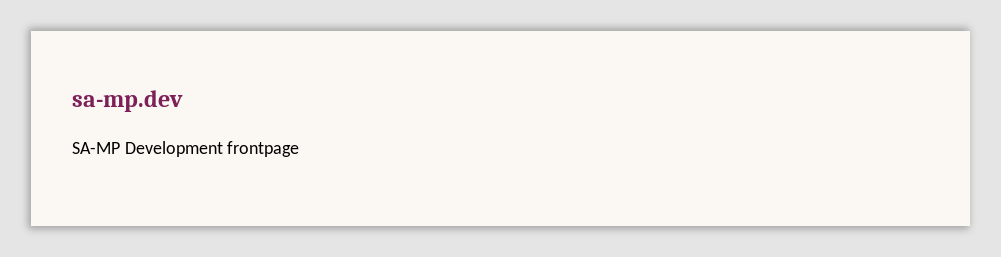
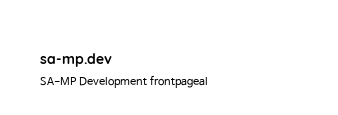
[227,141,300,157] frontpage -> [149,75,208,88] frontpageal

